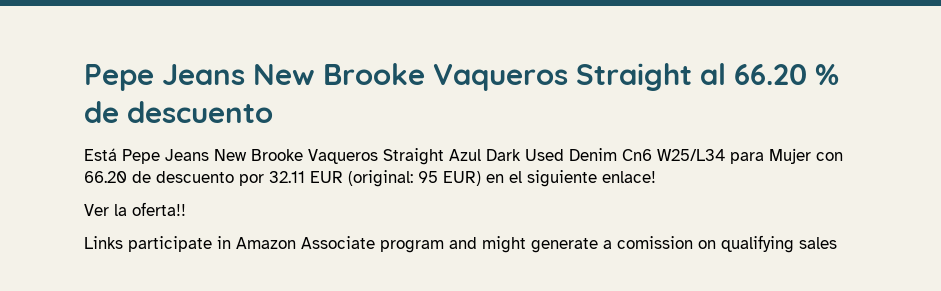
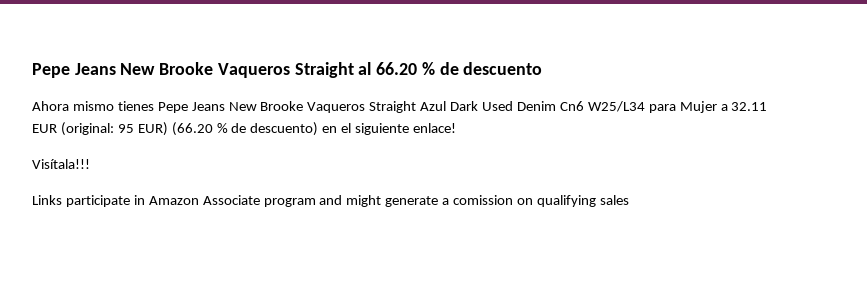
[84,148,117,161] Está -> [32,101,154,111] Ahora mismo tienes
[816,152,843,161] [84,171,264,186] con 66.20 de descuento por -> [720,104,728,111] a
(481, 178) none -> [171,122,319,136] (66.20 % de descuento)
[84,202,186,216] Ver la oferta!! -> [32,159,90,169] Visítala!!!

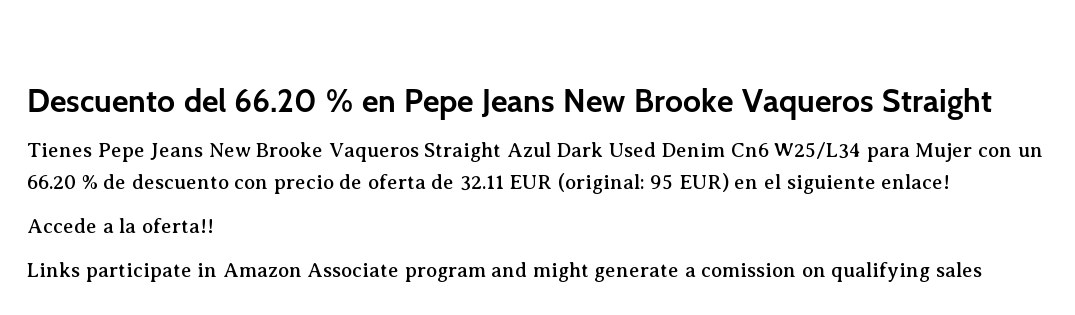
[32,62,543,78] [32,101,154,111] Pepe Jeans New Brooke Vaqueros Straight al 66.20 % de descuento // Ahora mismo tienes -> [27,88,993,120] [27,143,92,157] Descuento del 66.20 % en Pepe Jeans New Brooke Vaqueros Straight // Tienes
[720,104,728,111] a -> [978,147,1043,157] [27,174,455,194] con un 66.20 % de descuento con precio de oferta de
[171,122,319,136] (66.20 % de descuento) -> (729, 182) none
[32,159,90,169] Visítala!!! -> [27,218,214,233] Accede a la oferta!!

